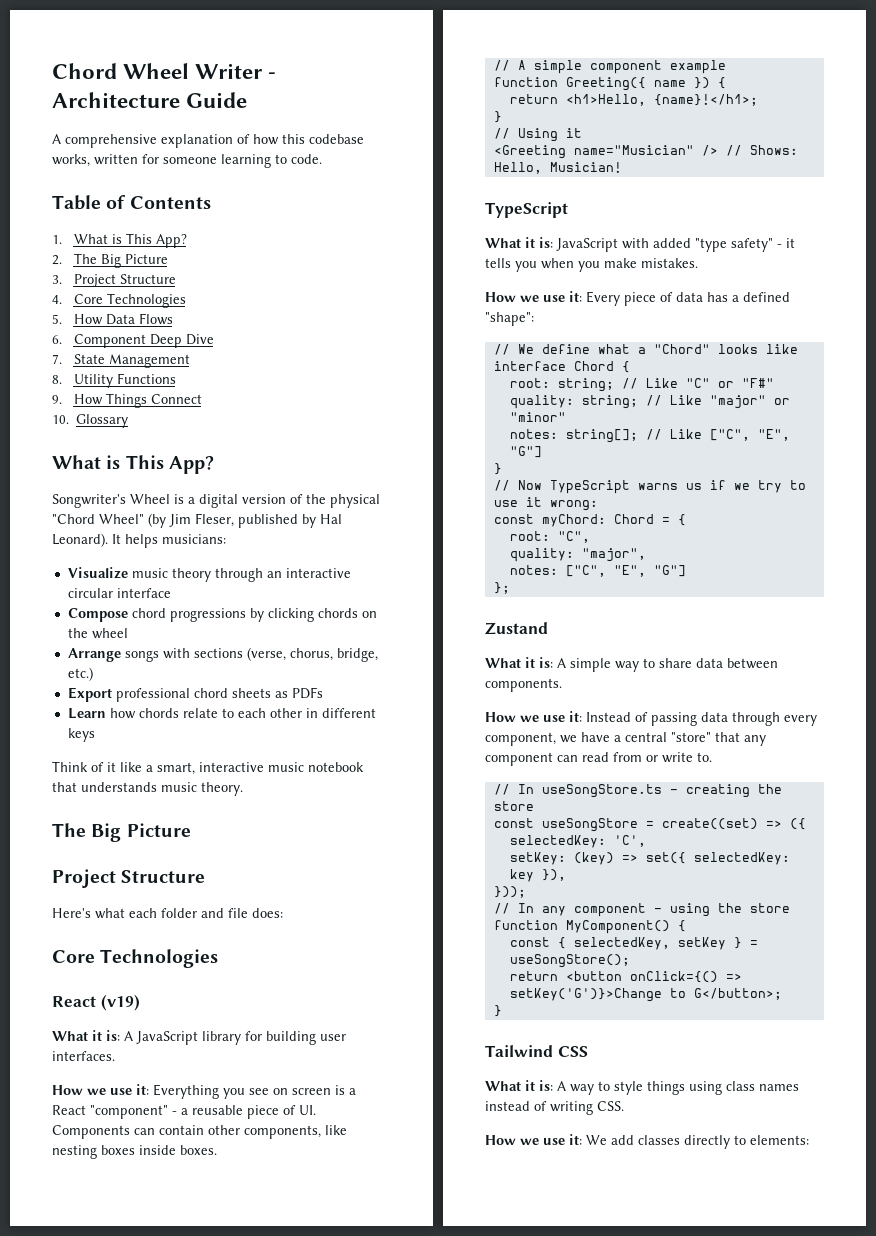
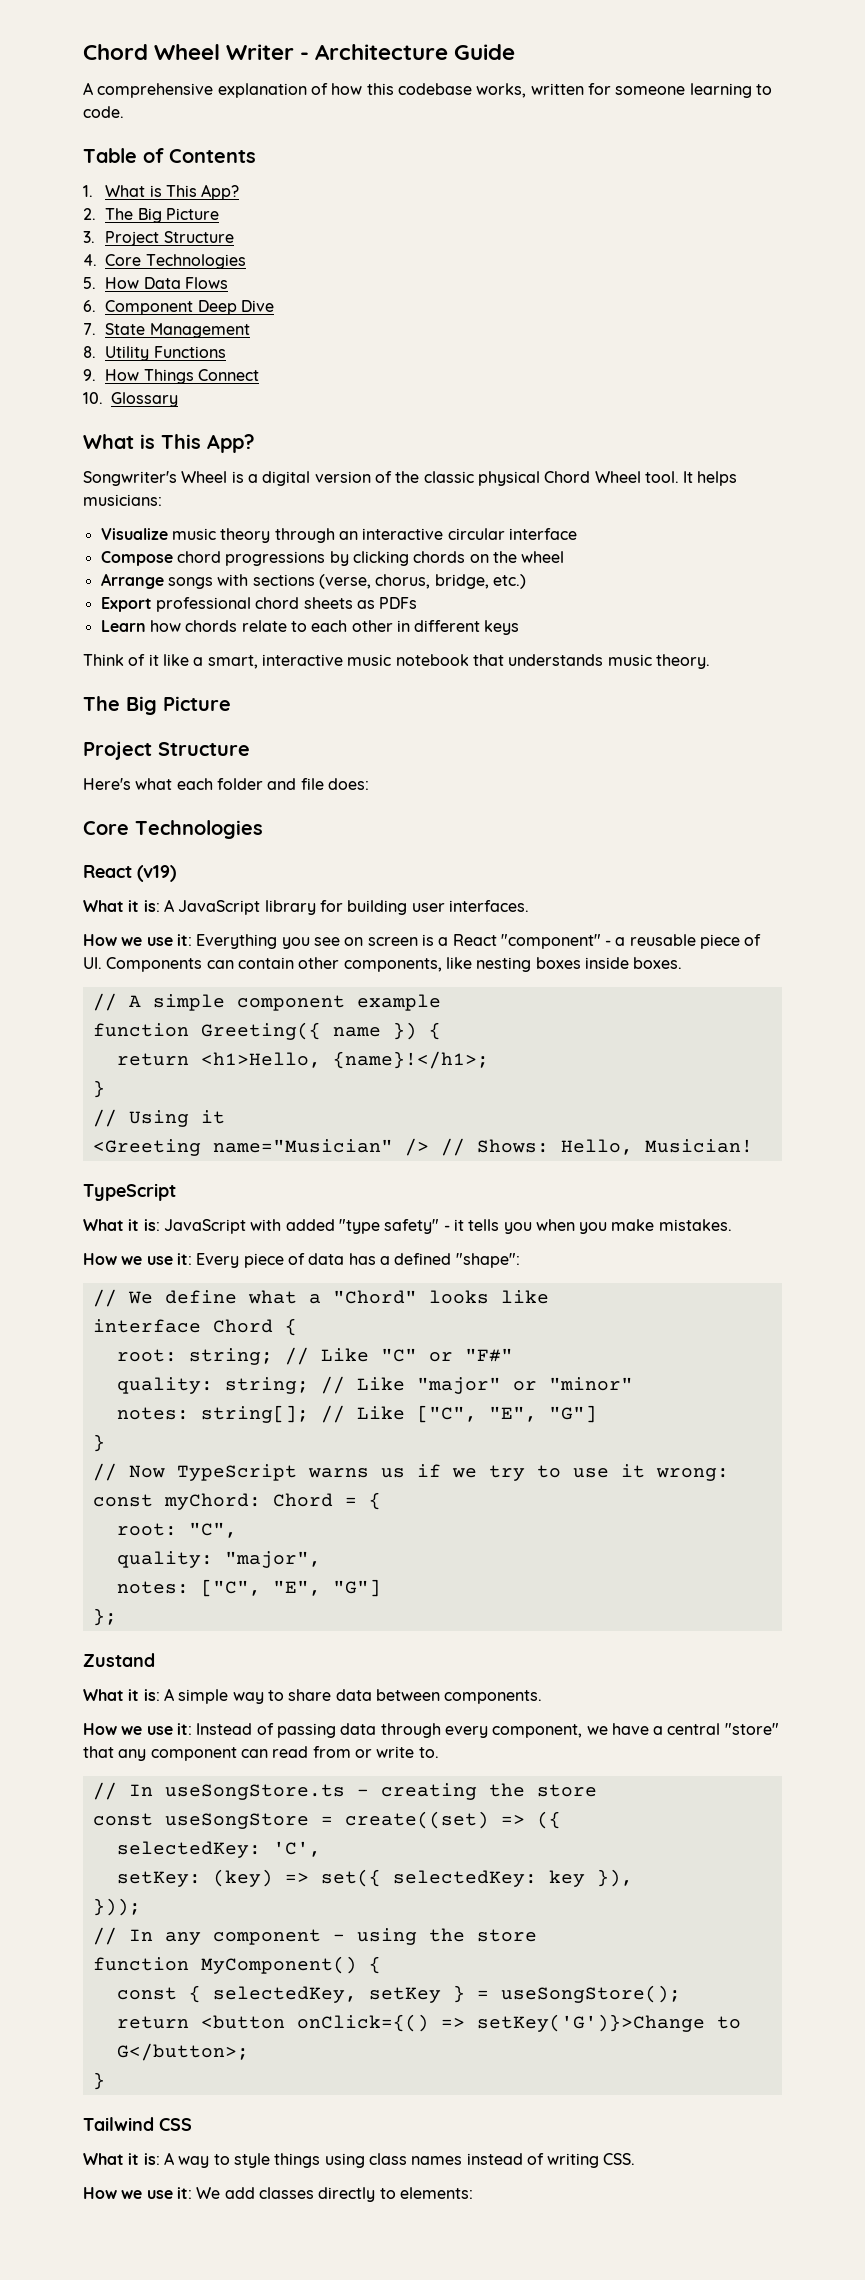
[330,494,380,508] [52,513,342,528] [52,533,108,547] physical "Chord Wheel" (by Jim Fleser, published by Hal Leonard). -> [423,471,679,486] classic physical Chord Wheel tool.

